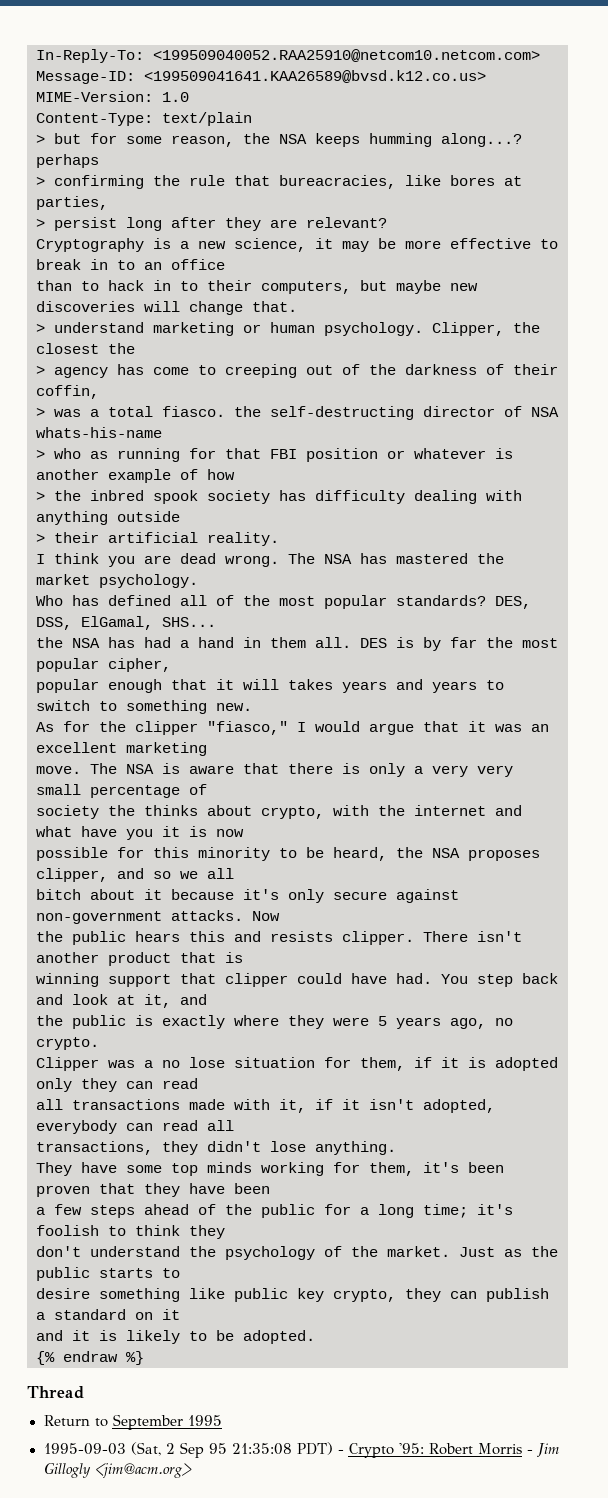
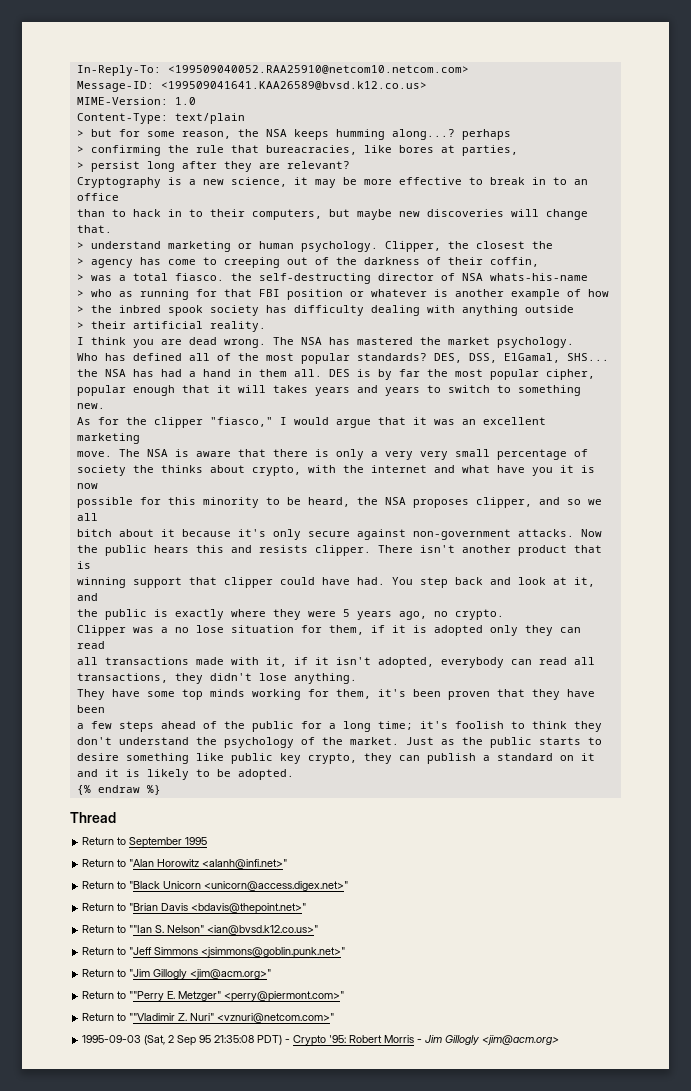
(222, 1420) none -> [82,859,288,869] [82,881,349,891] [82,903,307,914] [82,925,319,935] [82,947,346,958] [82,969,272,979] [82,991,345,1002] [82,1013,335,1023] // Return to "Alan Horowitz <alanh@infi.net>" // Return to "Black Unicorn <unicorn@access.digex.net>" // Return to "Brian Davis <bdavis@thepoint.net>" // Return to ""Ian S. Nelson" <ian@bvsd.k12.co.us>" // Return to "Jeff Simmons <jsimmons@goblin.punk.net>" // Return to "Jim Gillogly <jim@acm.org>" // Return to ""Perry E. Metzger" <perry@piermont.com>" // Return to ""Vladimir Z. Nuri" <vznuri@netcom.com>"

